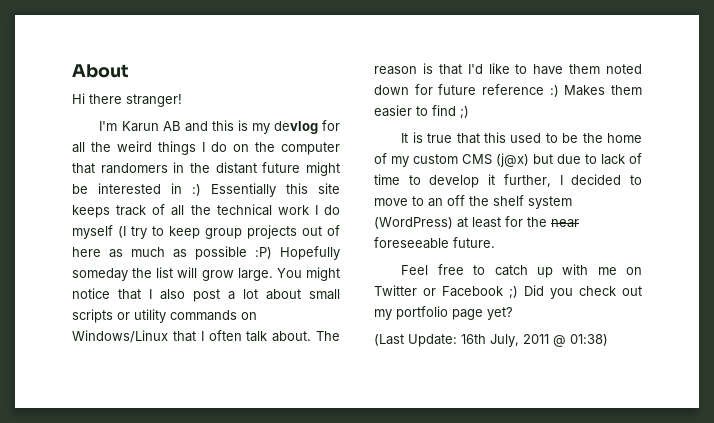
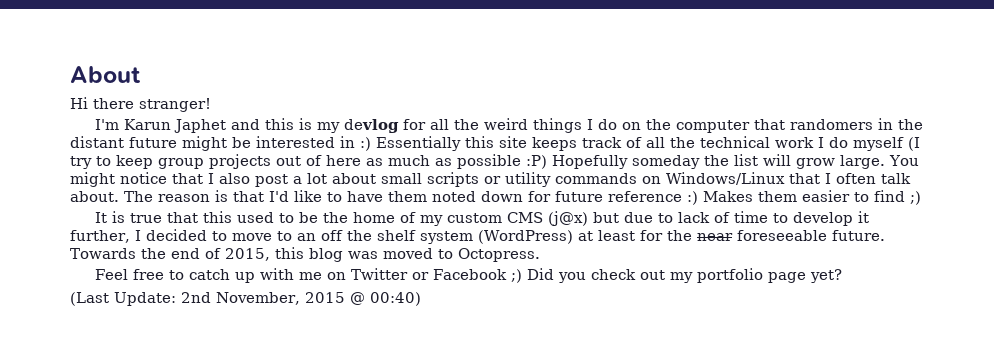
[162,121,181,131] AB -> [174,119,227,133] Japhet
(495, 242) none -> [70,247,540,262] Towards the end of 2015, this blog was moved to Octopress.
[461,334,608,347] 16th July, 2011 @ 01:38) -> [181,292,421,306] 2nd November, 2015 @ 00:40)

